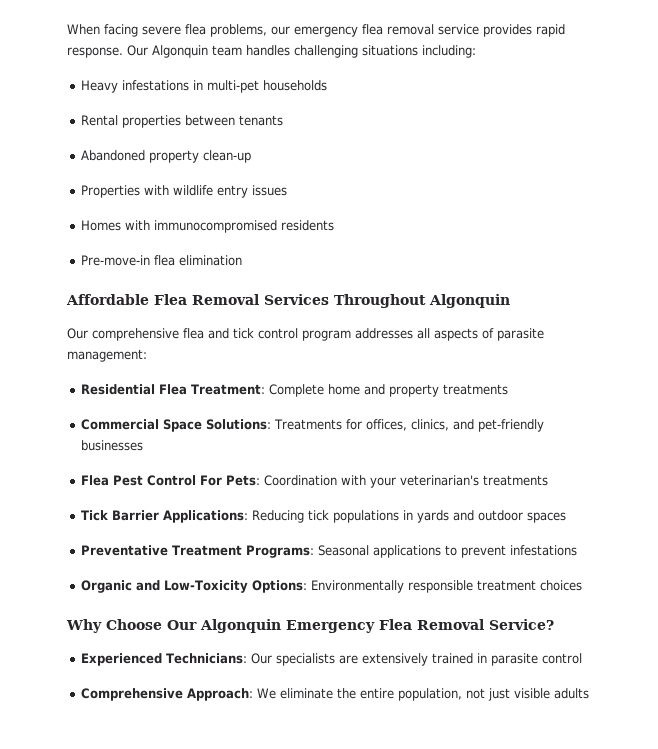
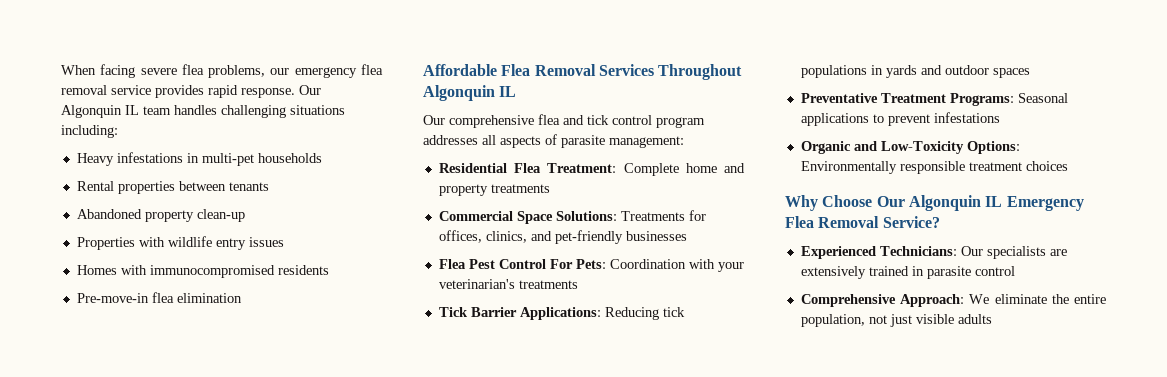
(208, 51) none -> [125,105,139,115] IL
(510, 301) none -> [499,86,517,97] IL
(281, 626) none -> [985,196,1003,207] IL

